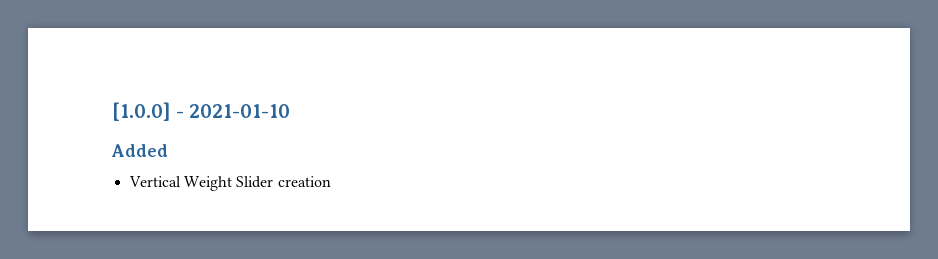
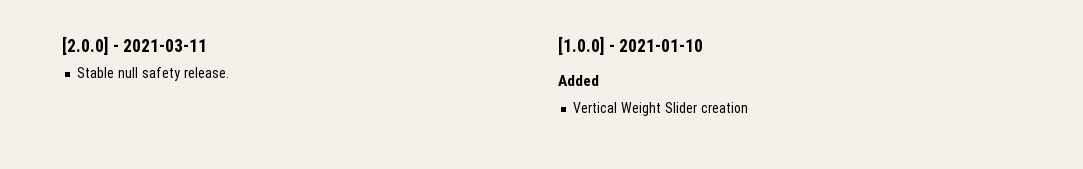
(112, 111) none -> [62,36,208,55] [77,67,229,81] [2.0.0] - 2021-03-11 // Stable null safety release. //

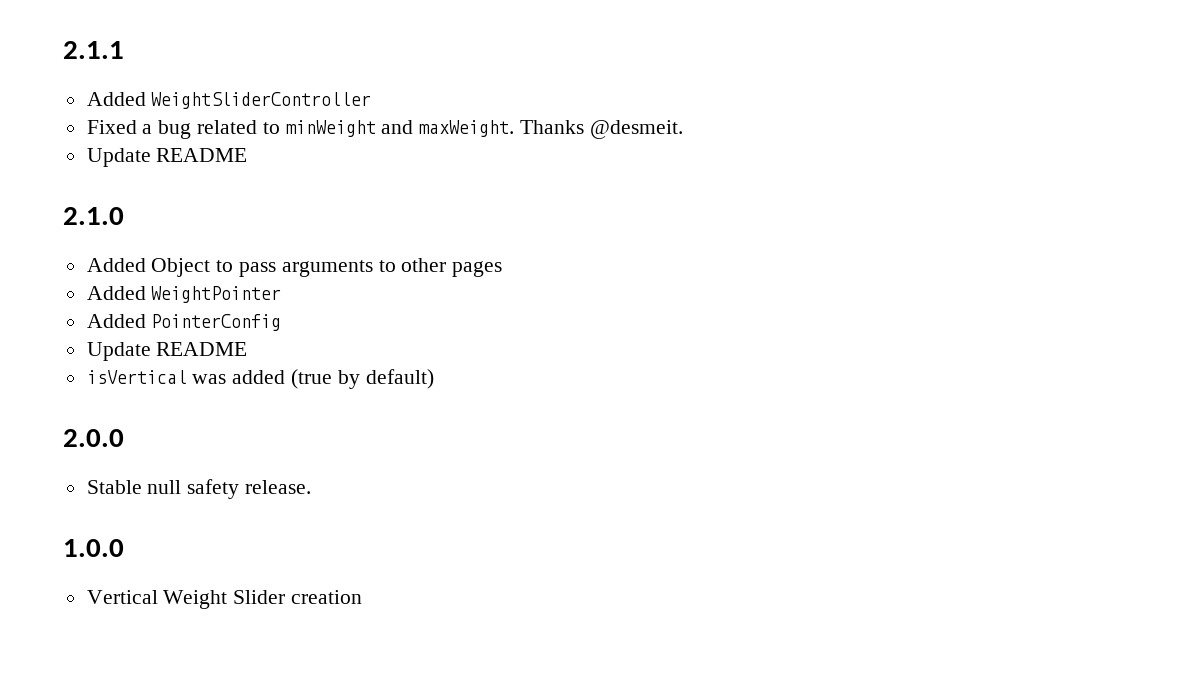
[62,36,208,55] [2.0.0] - 2021-03-11 -> [63,41,124,59] [86,92,372,109] [86,120,683,139] [86,148,248,167] [63,207,124,225] [86,258,503,277] [86,286,282,303] [86,314,282,331] [86,342,248,361] [86,369,434,389] [63,429,124,447] 2.1.1 // Added WeightSliderController // Fixed a bug related to minWeight and maxWeight. Thanks @desmeit. // Update README // 2.1.0 // Added Object to pass arguments to other pages // Added WeightPointer // Added PointerConfig // Update README // isVertical was added (true by default) // 2.0.0
[558,36,704,55] [558,75,599,86] [1.0.0] - 2021-01-10 // Added -> [63,539,124,557] 1.0.0

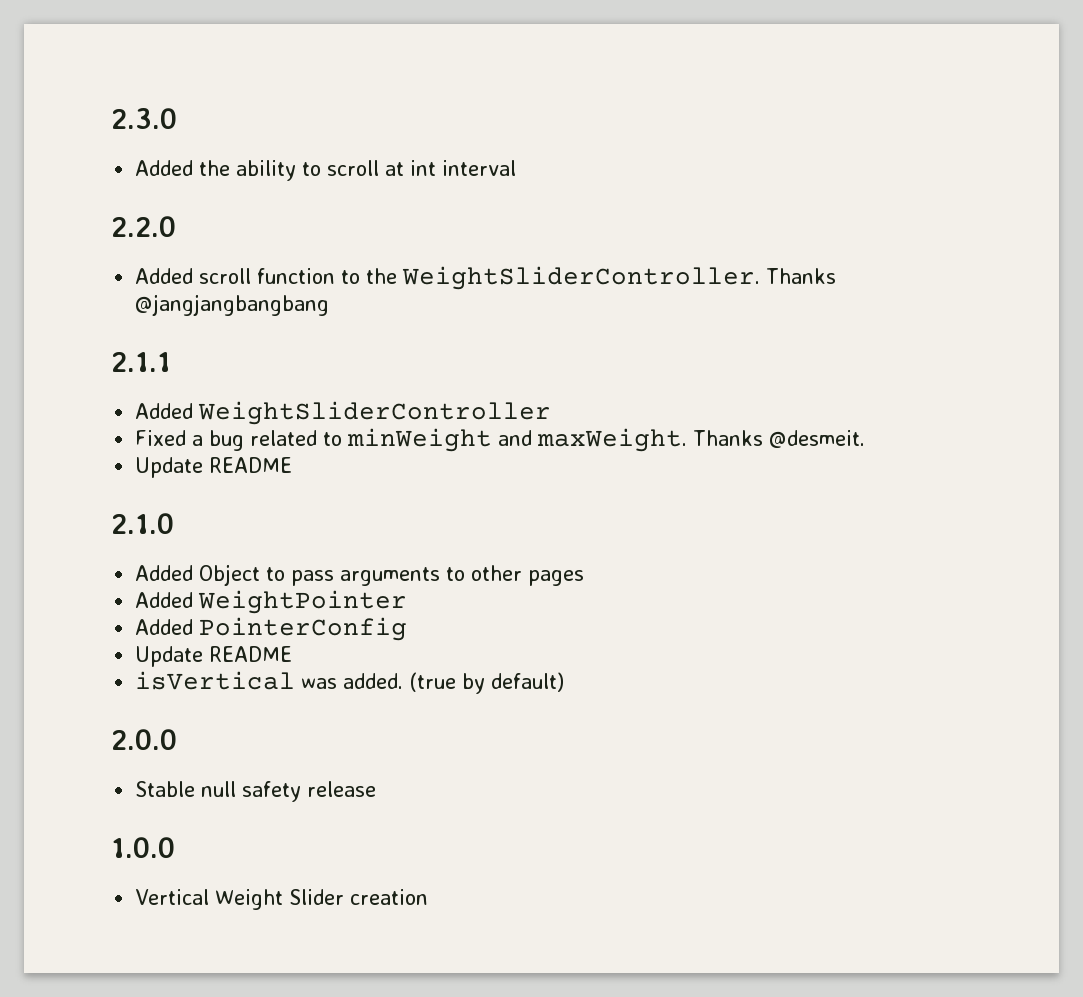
(63, 50) none -> [111,108,177,129] [135,160,517,181] [111,216,176,237] [135,266,837,290] [135,294,330,316] 2.3.0 // Added the ability to scroll at int interval // 2.2.0 // Added scroll function to the WeightSliderController. Thanks @jangjangbangbang //
[232,370,286,384] added -> [343,673,404,689] added.
[245,480,312,494] release. -> [307,781,377,797] release

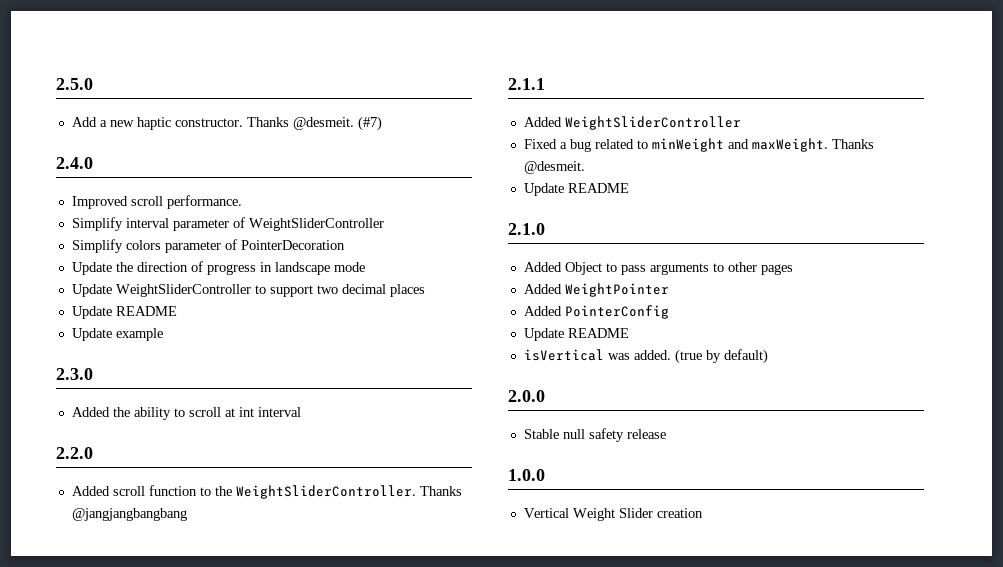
(111, 118) none -> [56,78,93,90] [71,116,382,131] [56,157,93,169] [71,195,242,209] [71,217,384,231] [71,239,345,253] [71,261,365,275] [71,284,425,297] [71,306,177,319] [71,328,163,341] 2.5.0 // Add a new haptic constructor. Thanks @desmeit. (#7) // 2.4.0 // Improved scroll performance. // Simplify interval parameter of WeightSliderController // Simplify colors parameter of PointerDecoration // Update the direction of progress in landscape mode // Update WeightSliderController to support two decimal places // Update README // Update example //

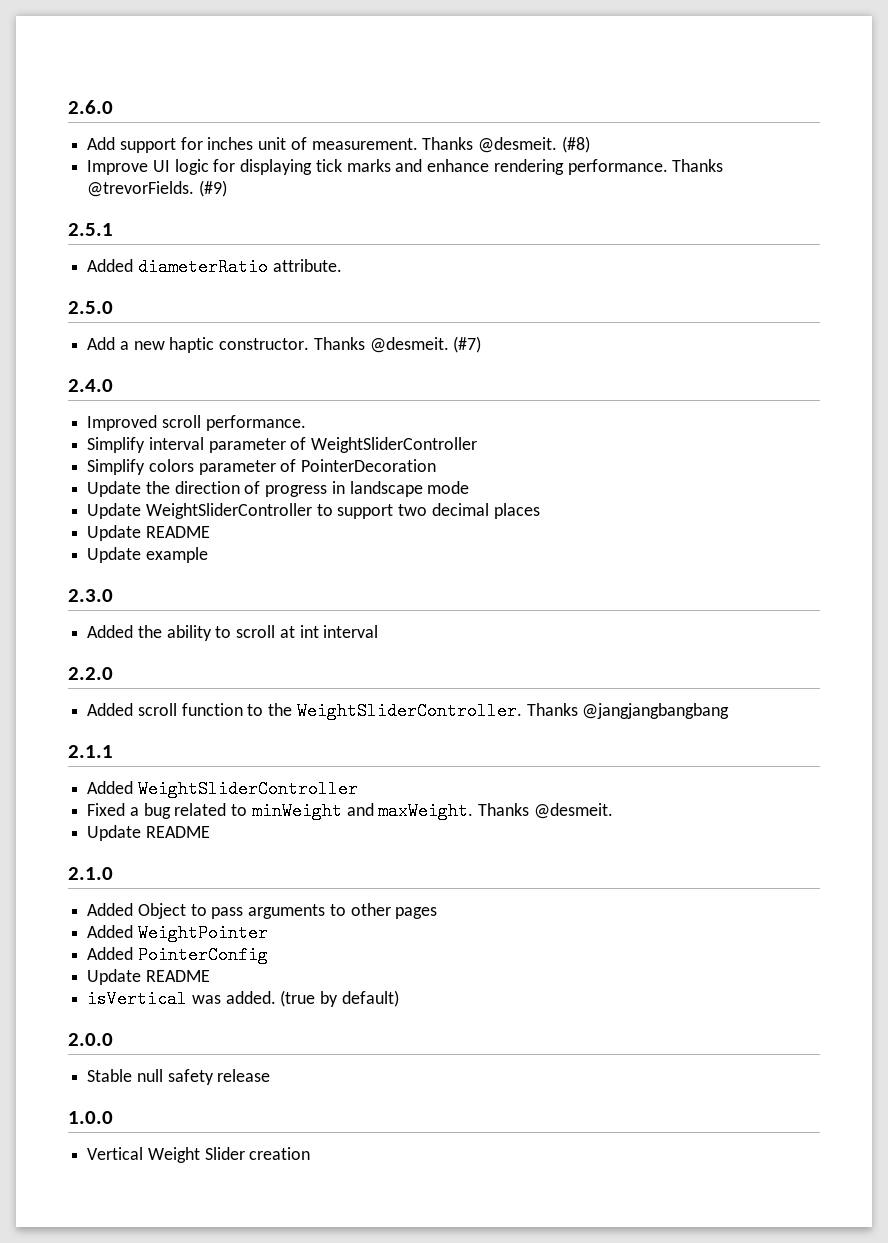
(56, 84) none -> [68,100,113,114] [87,136,590,153] [87,159,724,175] [87,180,227,197] [68,223,113,236] [87,258,342,276] 2.6.0 // Add support for inches unit of measurement. Thanks @desmeit. (#8) // Improve UI logic for displaying tick marks and enhance rendering performance. Thanks @trevorFields. (#9) // 2.5.1 // Added diameterRatio attribute. //

